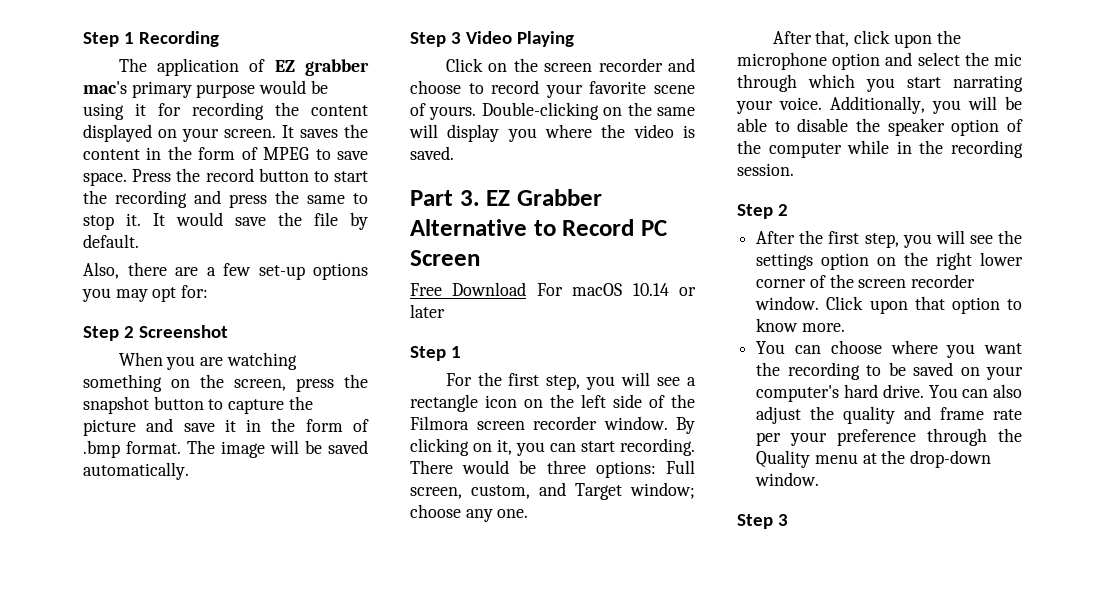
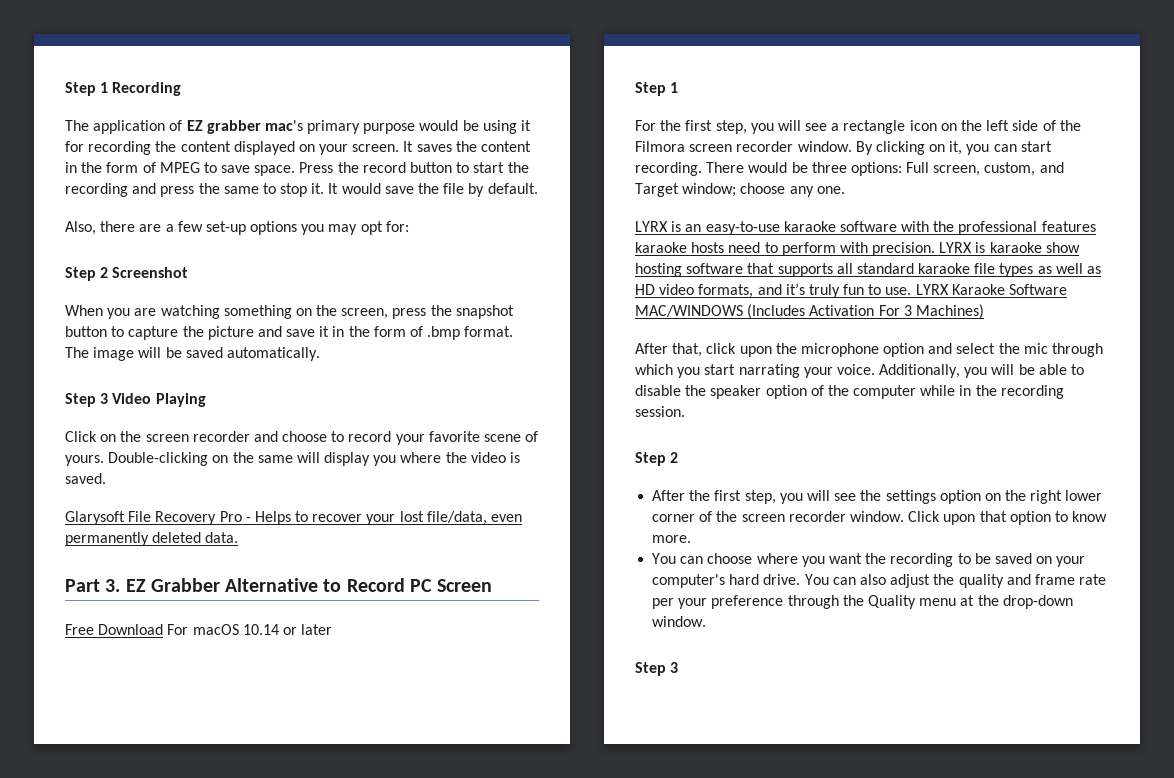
(454, 153) none -> [65,511,523,525] [65,532,239,546] // Glarysoft File Recovery Pro - Helps to recover your lost file/data, even permanently deleted data.
(529, 513) none -> [635,221,1096,235] [635,242,1080,256] [635,263,1102,277] [635,283,1068,298] [635,304,984,319] // LYRX is an easy-to-use karaoke software with the professional features karaoke hosts need to perform with precision. LYRX is karaoke show hosting software that supports all standard karaoke file types as well as HD video formats, and it’s truly fun to use. LYRX Karaoke Software MAC/WINDOWS (Includes Activation For 3 Machines)

